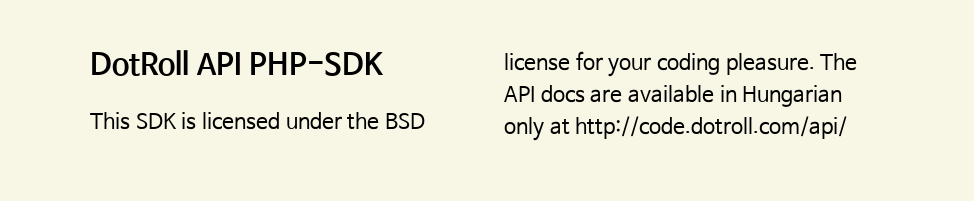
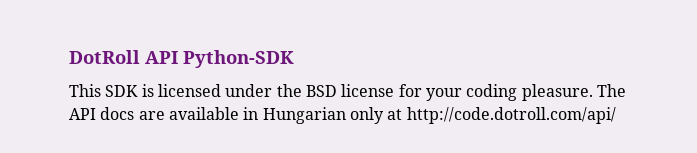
[248,52,384,76] PHP-SDK -> [183,50,294,68] Python-SDK

